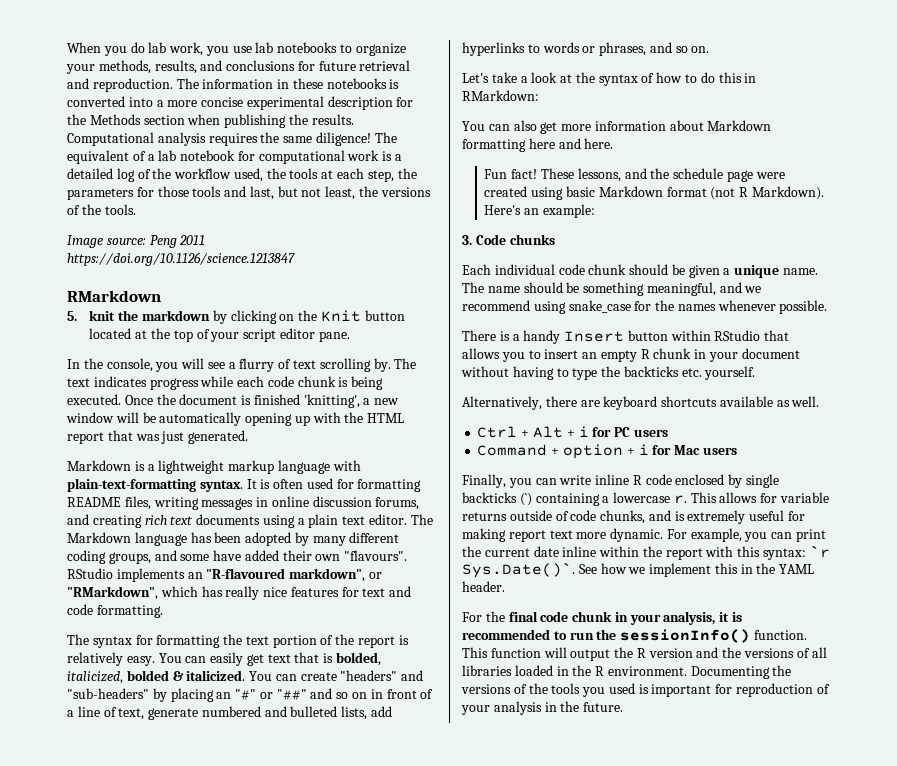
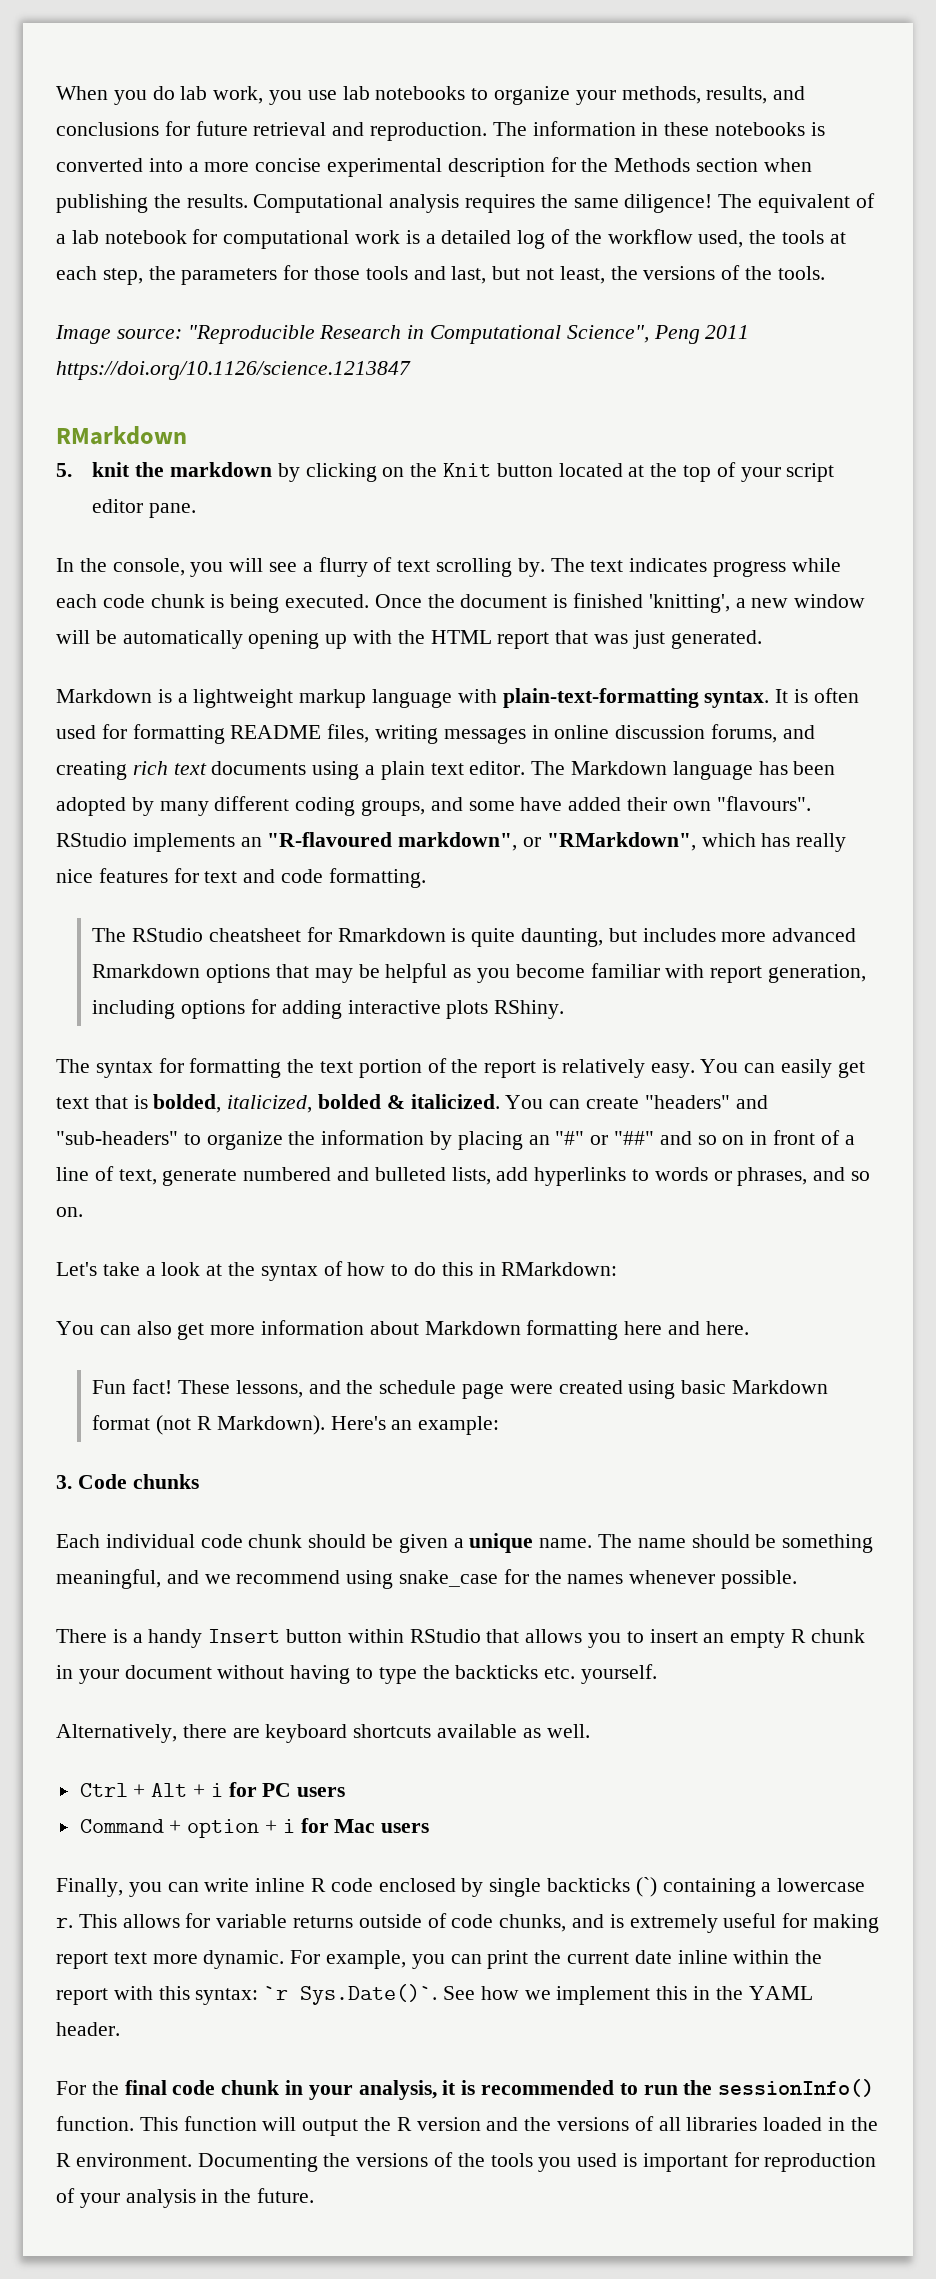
(146, 241) none -> [187,325,649,344] "Reproducible Research in Computational Science",
(163, 611) none -> [92,927,857,947] [92,963,867,983] [92,999,565,1019] // The RStudio cheatsheet for Rmarkdown is quite daunting, but includes more advanced Rmarkdown options that may be helpful as you become familiar with report generation, including options for adding interactive plots RShiny.
(149, 693) none -> [183,1130,425,1150] to organize the information

